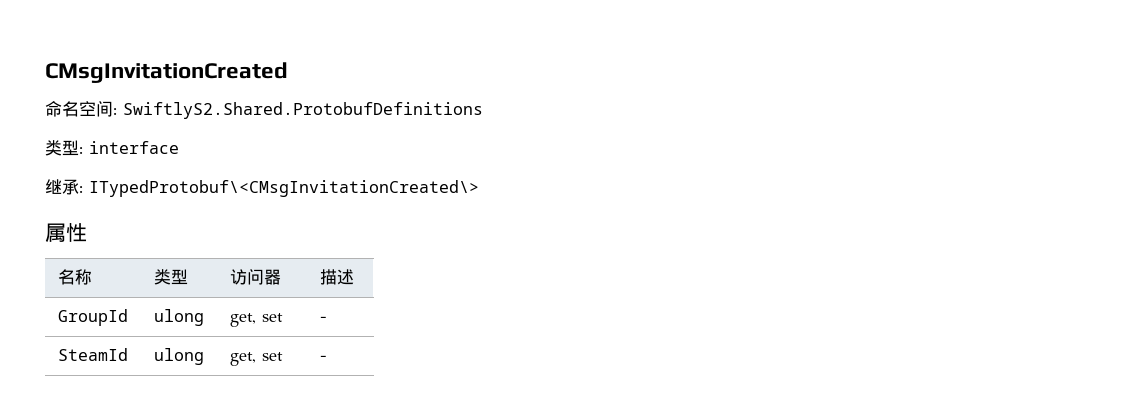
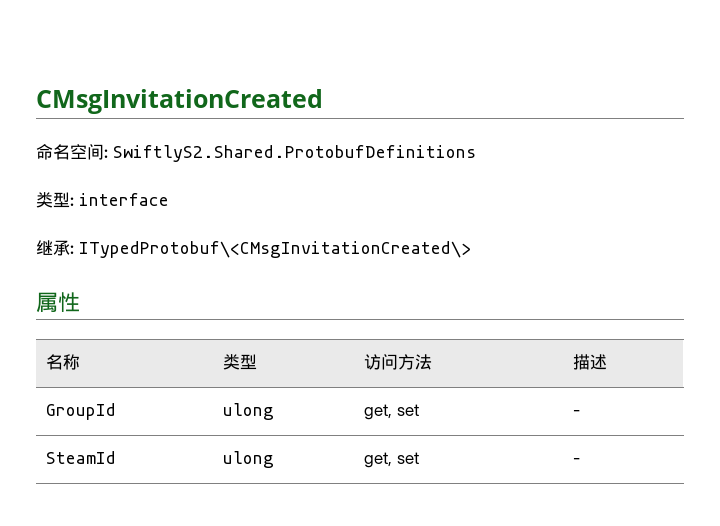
[263,269,281,285] 器 -> [398,354,433,370] 方法

